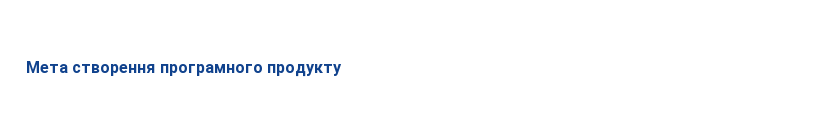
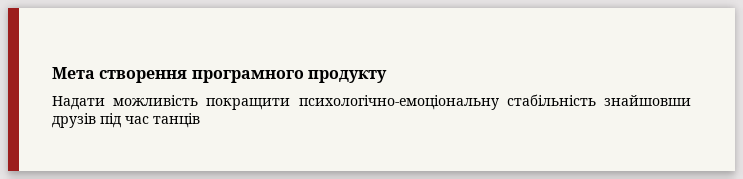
(342, 70) none -> [52,94,691,110] [52,113,200,128] // Надати можливість покращити психологічно-емоціональну стабільність знайшовши друзів під час танців

